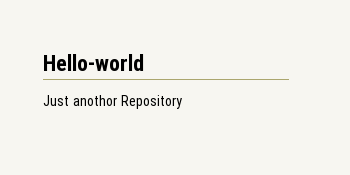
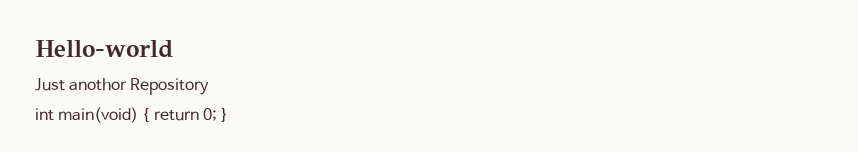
(182, 102) none -> [35,107,228,123] // int main(void) { return 0; }

